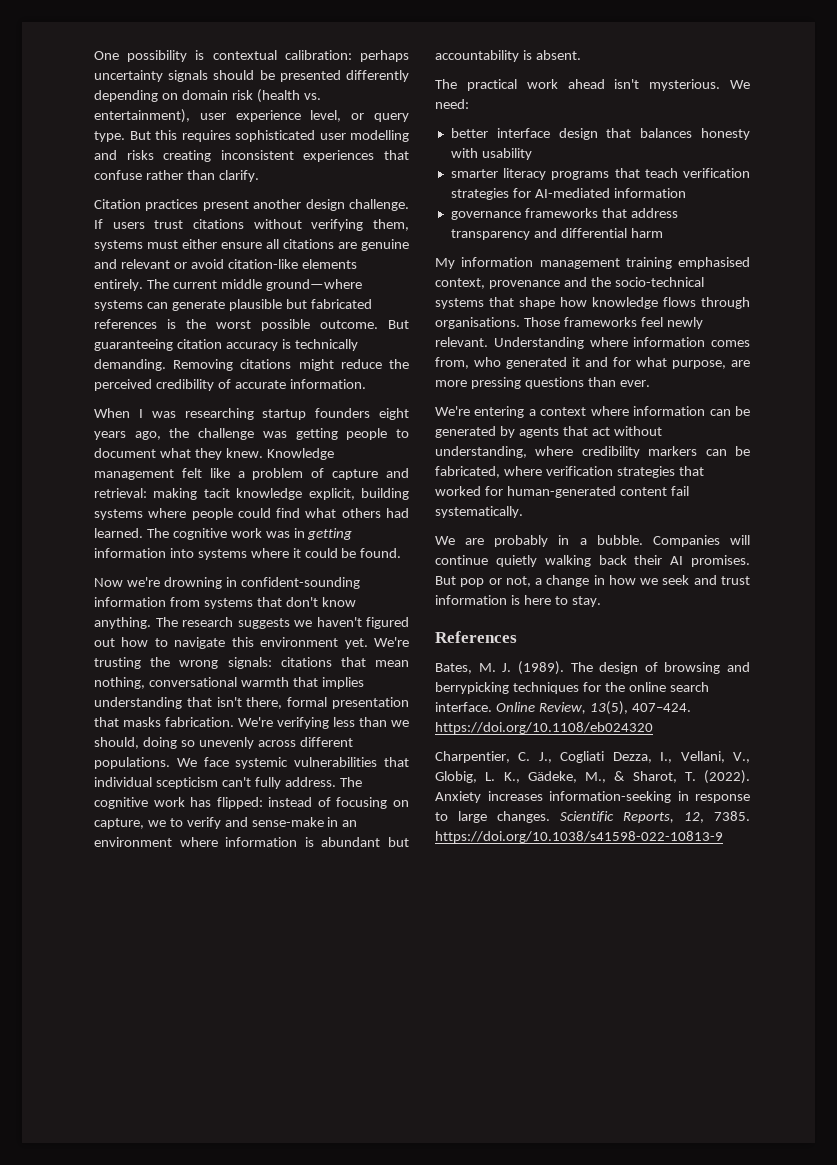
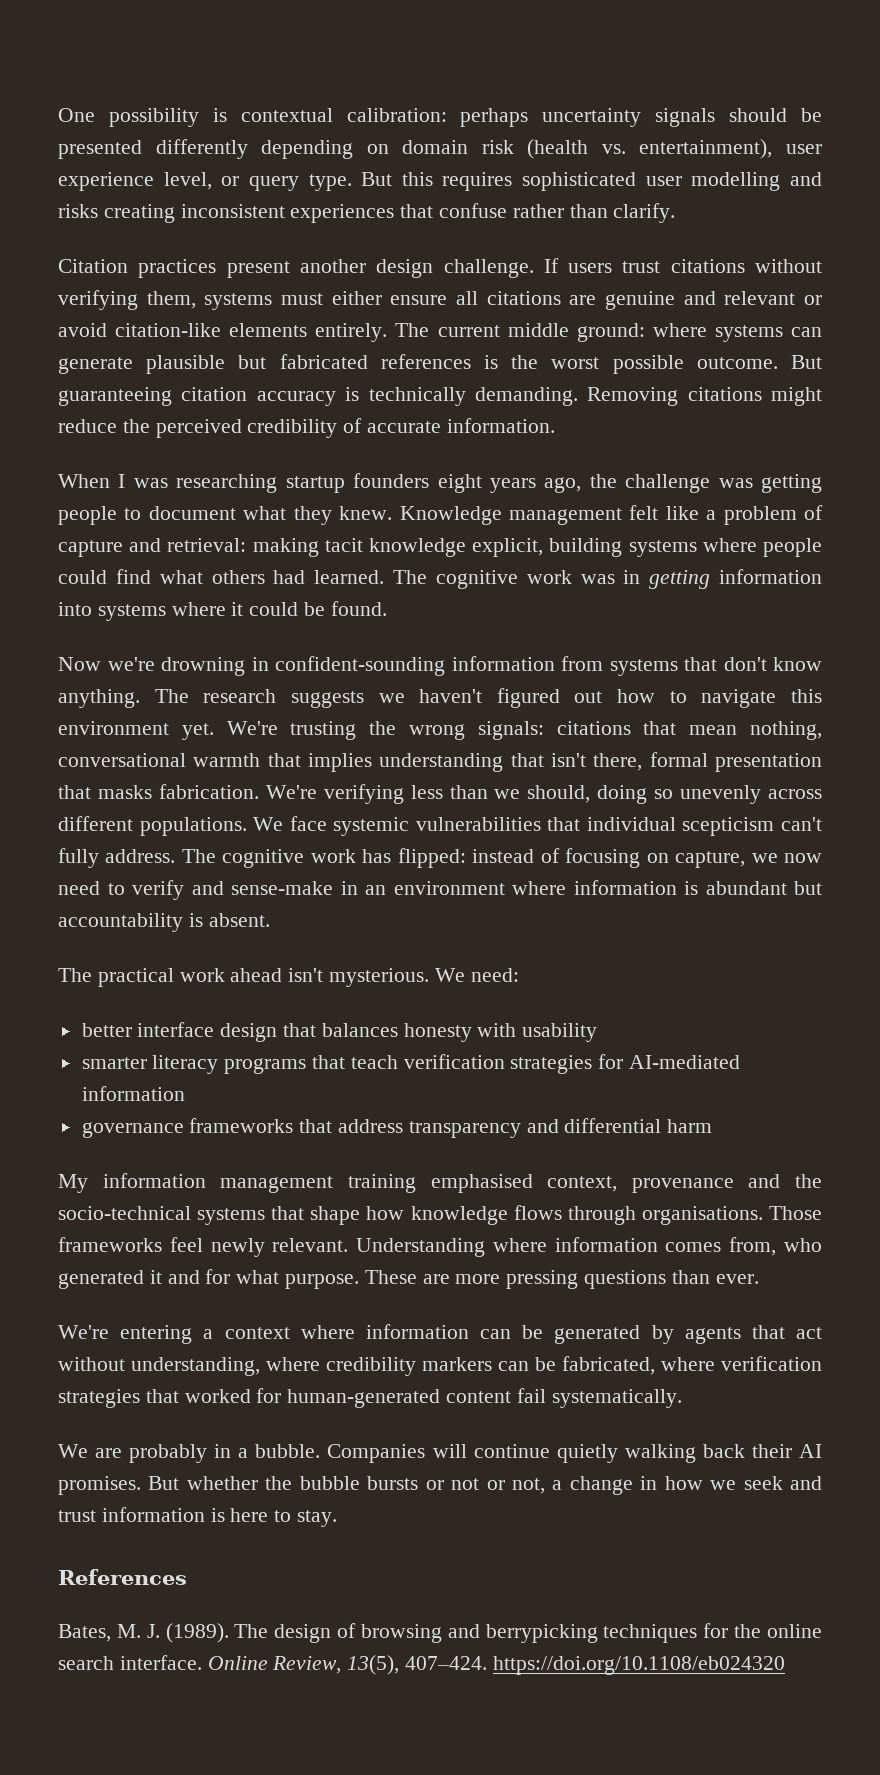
[265,279,362,291] ground—where -> [576,323,707,342] ground: where
(166, 823) none -> [783,853,822,863] [58,881,100,895] now need
[672,360,726,369] purpose, -> [285,1270,417,1289] purpose. These
[460,578,485,587] pop -> [186,1476,480,1490] whether the bubble bursts or not
[435,751,750,763] [435,770,750,784] [435,791,750,803] [435,811,750,823] [435,831,723,843] // Charpentier, C. J., Cogliati Dezza, I., Vellani, V., Globig, L. K., Gädeke, M., & Sharot, T. (2022). Anxiety increases information-seeking in response to large changes. Scientific Reports, 12, 7385. https://doi.org/10.1038/s41598-022-10813-9 -> (785, 1665) none

